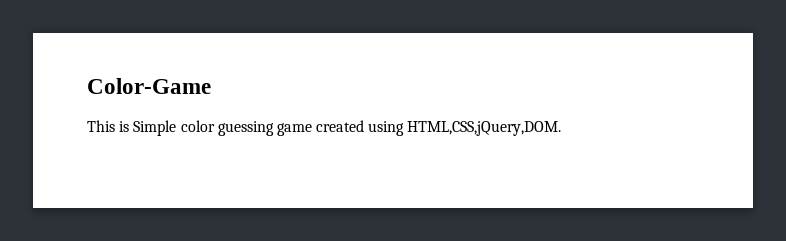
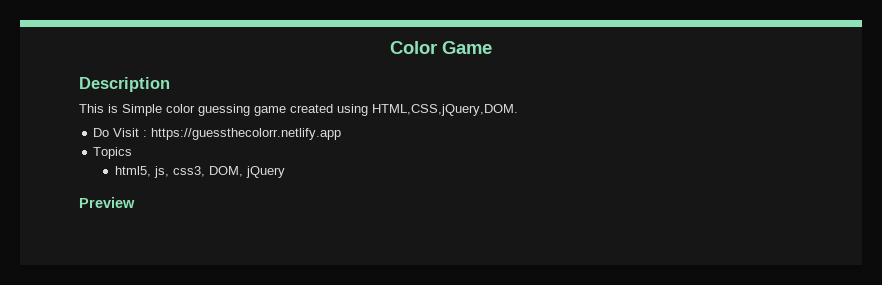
[87,78,211,94] Color-Game -> [390,41,492,54] [79,77,170,92] Color Game // Description
(562, 128) none -> [93,128,342,140] [93,147,133,159] [114,166,285,178] [79,197,135,208] // Do Visit : https://guessthecolorr.netlify.app // Topics // html5, js, css3, DOM, jQuery // Preview

